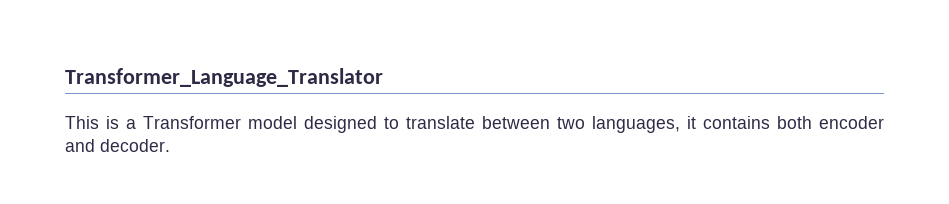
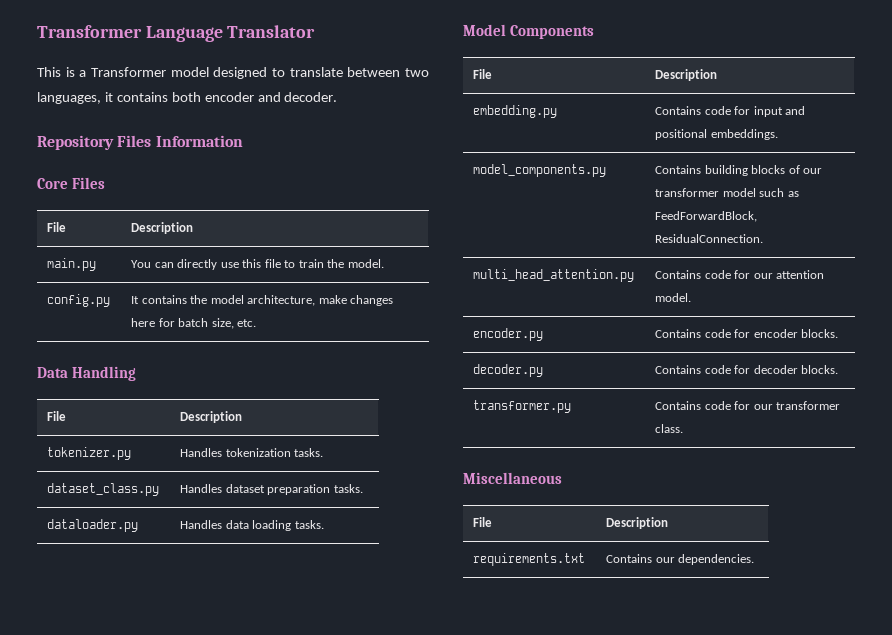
[65,68,383,87] Transformer_Language_Translator -> [37,25,316,42] Transformer Language Translator
(170, 145) none -> [37,135,243,150] [37,177,106,189] [47,222,67,232] [131,222,194,234] [47,258,97,271] [131,259,384,270] [47,294,111,307] [131,295,394,306] [131,318,257,329] [37,366,137,381] [47,411,67,421] [180,411,243,423] [47,447,132,460] [180,448,324,457] [47,483,160,496] [180,484,363,495] [47,519,139,532] [180,520,324,531] [463,24,595,39] [473,69,493,79] [655,69,718,81] [473,105,558,118] [655,106,806,117] [655,129,778,140] [473,164,607,177] [655,165,823,176] [655,188,799,197] [655,211,758,222] [655,234,764,243] [473,269,635,282] [655,270,825,279] [655,293,692,302] [473,328,544,341] [655,329,839,338] [473,364,544,377] [655,365,839,374] [473,400,572,413] [655,401,841,410] [655,424,684,433] [463,472,562,484] [473,517,493,527] [606,517,669,529] [473,553,586,566] [606,554,755,565] // Repository Files Information // Core Files // File | Description // main.py | You can directly use this file to train the model. // config.py | It contains the model architecture, make changes here for batch size, etc. // Data Handling // File | Description // tokenizer.py | Handles tokenization tasks. // dataset_class.py | Handles dataset preparation tasks. // dataloader.py | Handles data loading tasks. // Model Components // File | Description // embedding.py | Contains code for input and positional embeddings. // model_components.py | Contains building blocks of our transformer model such as FeedForwardBlock, ResidualConnection. // multi_head_attention.py | Contains code for our attention model. // encoder.py | Contains code for encoder blocks. // decoder.py | Contains code for decoder blocks. // transformer.py | Contains code for our transformer class. // Miscellaneous // File | Description // requirements.txt | Contains our dependencies.

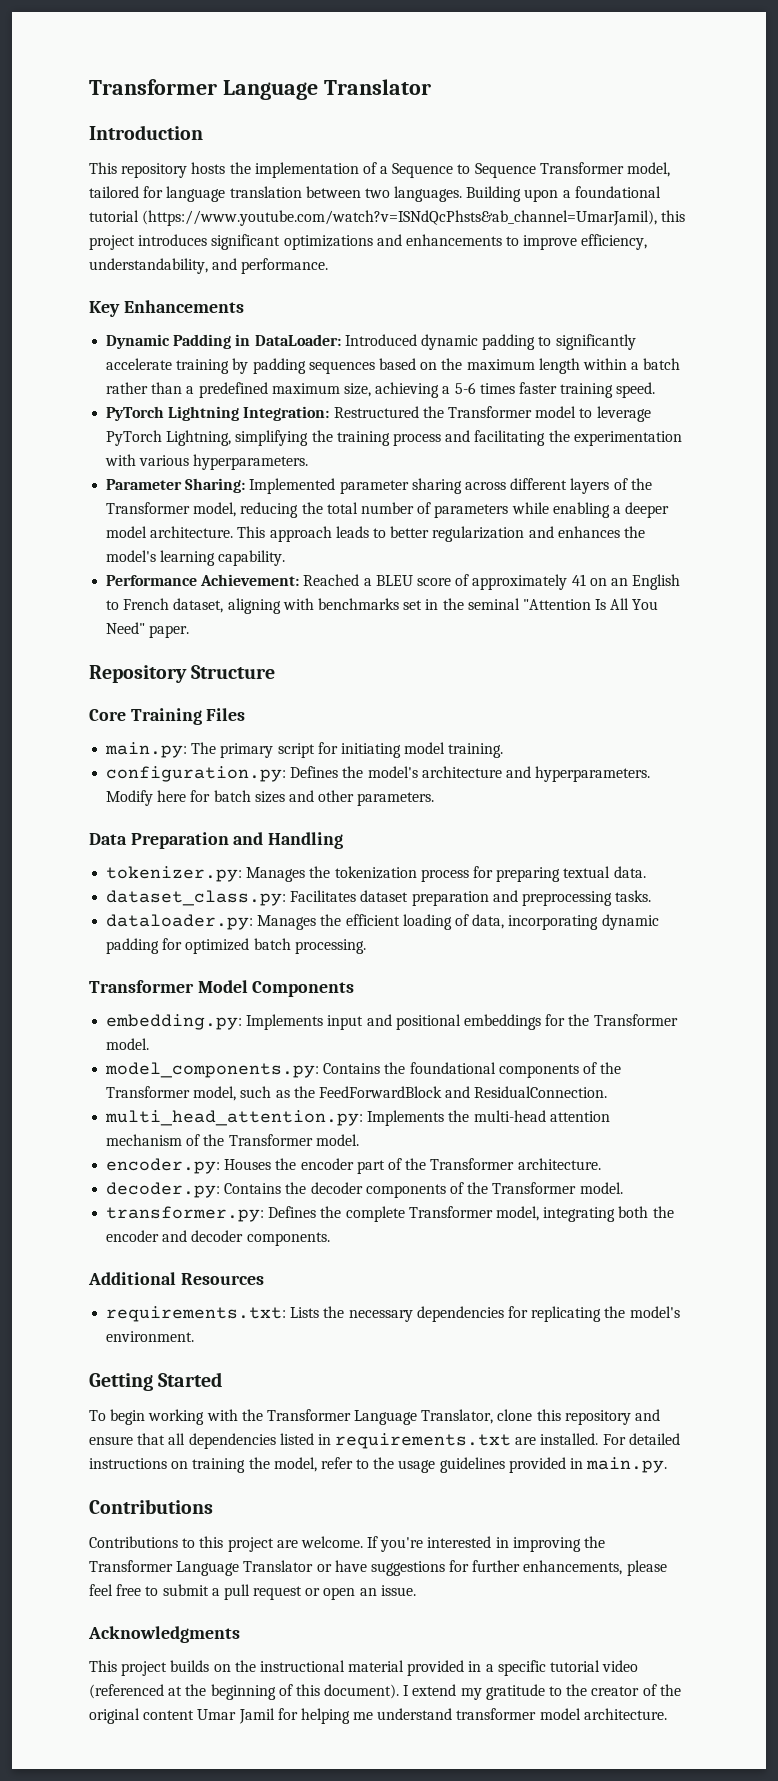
[37,25,316,42] [37,67,429,79] [37,92,338,104] Transformer Language Translator // This is a Transformer model designed to translate between two languages, it contains both encoder and decoder. -> [89,79,431,100] [89,125,203,140] [89,162,671,178] [89,186,661,202] [89,210,686,226] [89,234,648,250] [89,258,329,274] [89,300,244,317] [106,334,636,350] [106,358,681,374] [106,382,656,398] [106,406,651,422] [106,430,682,446] [105,454,309,470] [106,478,652,494] [106,502,670,518] [106,526,645,542] [106,550,286,566] [106,574,681,590] [106,598,659,614] [106,622,190,638] Transformer Language Translator // Introduction // This repository hosts the implementation of a Sequence to Sequence Transformer model, tailored for language translation between two languages. Building upon a foundational tutorial (https://www.youtube.com/watch?v=ISNdQcPhsts&ab_channel=UmarJamil), this project introduces significant optimizations and enhancements to improve efficiency, understandability, and performance. // Key Enhancements // Dynamic Padding in DataLoader: Introduced dynamic padding to significantly accelerate training by padding sequences based on the maximum length within a batch rather than a predefined maximum size, achieving a 5-6 times faster training speed. // PyTorch Lightning Integration: Restructured the Transformer model to leverage PyTorch Lightning, simplifying the training process and facilitating the experimentation with various hyperparameters. // Parameter Sharing: Implemented parameter sharing across different layers of the Transformer model, reducing the total number of parameters while enabling a deeper model architecture. This approach leads to better regularization and enhances the model's learning capability. // Performance Achievement: Reached a BLEU score of approximately 41 on an English to French dataset, aligning with benchmarks set in the seminal "Attention Is All You Need" paper.
[117,135,243,147] Files Information -> [191,665,276,679] Structure
[72,177,106,189] [47,222,67,232] [131,222,194,234] [47,258,97,271] [131,259,384,270] [47,294,111,307] [131,295,394,306] [131,318,257,329] Files // File | Description // main.py | You can directly use this file to train the model. // config.py | It contains the model architecture, make changes here for batch size, etc. -> [130,708,246,725] [105,742,504,758] [106,766,651,782] [106,790,435,806] Training Files // main.py: The primary script for initiating model training. // configuration.py: Defines the model's architecture and hyperparameters. Modify here for batch sizes and other parameters.
(68, 372) none -> [130,832,264,849] Preparation and
[47,411,67,421] [180,411,243,423] [47,447,132,460] [180,448,324,457] [47,483,160,496] [180,484,363,495] [47,519,139,532] [180,520,324,531] [463,24,595,39] [473,69,493,79] [655,69,718,81] [473,105,558,118] [655,106,806,117] [655,129,778,140] [473,164,607,177] [655,165,823,176] [655,188,799,197] [655,211,758,222] [655,234,764,243] [473,269,635,282] [655,270,825,279] [655,293,692,302] [473,328,544,341] [655,329,839,338] [473,364,544,377] [655,365,839,374] [473,400,572,413] [655,401,841,410] [655,424,684,433] [463,472,562,484] [473,517,493,527] [606,517,669,529] [473,553,586,566] [606,554,755,565] // File | Description // tokenizer.py | Handles tokenization tasks. // dataset_class.py | Handles dataset preparation tasks. // dataloader.py | Handles data loading tasks. // Model Components // File | Description // embedding.py | Contains code for input and positional embeddings. // model_components.py | Contains building blocks of our transformer model such as FeedForwardBlock, ResidualConnection. // multi_head_attention.py | Contains code for our attention model. // encoder.py | Contains code for encoder blocks. // decoder.py | Contains code for decoder blocks. // transformer.py | Contains code for our transformer class. // Miscellaneous // File | Description // requirements.txt | Contains our dependencies. -> [106,866,646,882] [106,890,652,906] [106,914,659,930] [106,938,366,954] [89,980,355,997] [106,1014,678,1030] [106,1038,150,1050] [105,1062,622,1078] [106,1086,608,1101] [105,1110,610,1126] [106,1134,359,1146] [106,1158,601,1174] [106,1182,623,1198] [106,1206,674,1222] [106,1230,330,1246] [88,1272,264,1285] [106,1306,680,1322] [106,1331,195,1342] [89,1372,223,1391] [89,1409,661,1425] [89,1433,680,1449] [89,1457,668,1473] [89,1499,213,1514] [89,1536,606,1552] [89,1560,667,1576] [89,1584,416,1600] [88,1626,240,1643] [89,1660,639,1676] [89,1684,681,1700] [89,1708,667,1724] // tokenizer.py: Manages the tokenization process for preparing textual data. // dataset_class.py: Facilitates dataset preparation and preprocessing tasks. // dataloader.py: Manages the efficient loading of data, incorporating dynamic padding for optimized batch processing. // Transformer Model Components // embedding.py: Implements input and positional embeddings for the Transformer model. // model_components.py: Contains the foundational components of the Transformer model, such as the FeedForwardBlock and ResidualConnection. // multi_head_attention.py: Implements the multi-head attention mechanism of the Transformer model. // encoder.py: Houses the encoder part of the Transformer architecture. // decoder.py: Contains the decoder components of the Transformer model. // transformer.py: Defines the complete Transformer model, integrating both the encoder and decoder components. // Additional Resources // requirements.txt: Lists the necessary dependencies for replicating the model's environment. // Getting Started // To begin working with the Transformer Language Translator, clone this repository and ensure that all dependencies listed in requirements.txt are installed. For detailed instructions on training the model, refer to the usage guidelines provided in main.py. // Contributions // Contributions to this project are welcome. If you're interested in improving the Transformer Language Translator or have suggestions for further enhancements, please feel free to submit a pull request or open an issue. // Acknowledgments // This project builds on the instructional material provided in a specific tutorial video (referenced at the beginning of this document). I extend my gratitude to the creator of the original content Umar Jamil for helping me understand transformer model architecture.

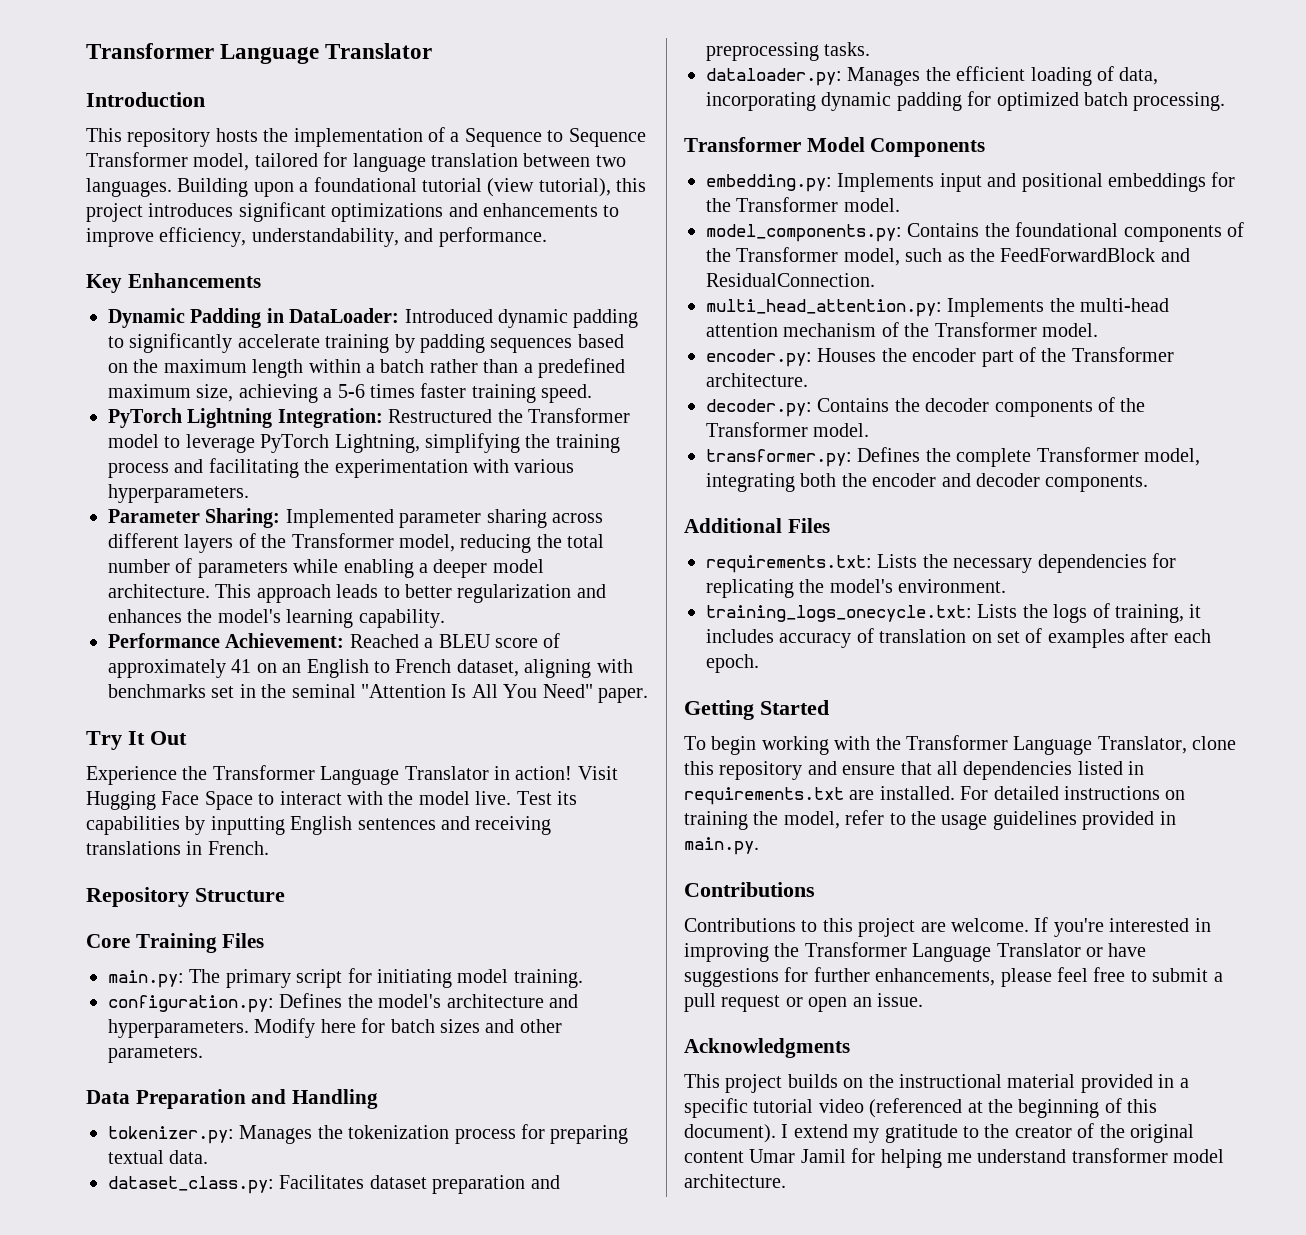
[142,210,658,226] (https://www.youtube.com/watch?v=ISNdQcPhsts&ab_channel=UmarJamil), -> [487,178,611,197] (view tutorial),
(190, 631) none -> [86,731,187,750] [86,765,618,785] [86,791,577,810] [86,816,552,835] [86,841,269,855] // Try It Out // Experience the Transformer Language Translator in action! Visit Hugging Face Space to interact with the model live. Test its capabilities by inputting English sentences and receiving translations in French.
[180,1273,264,1285] Resources -> [787,518,830,533] Files
(195, 1336) none -> [706,603,1202,623] [706,628,1211,648] [706,654,759,673] // training_logs_onecycle.txt: Lists the logs of training, it includes accuracy of translation on set of examples after each epoch.

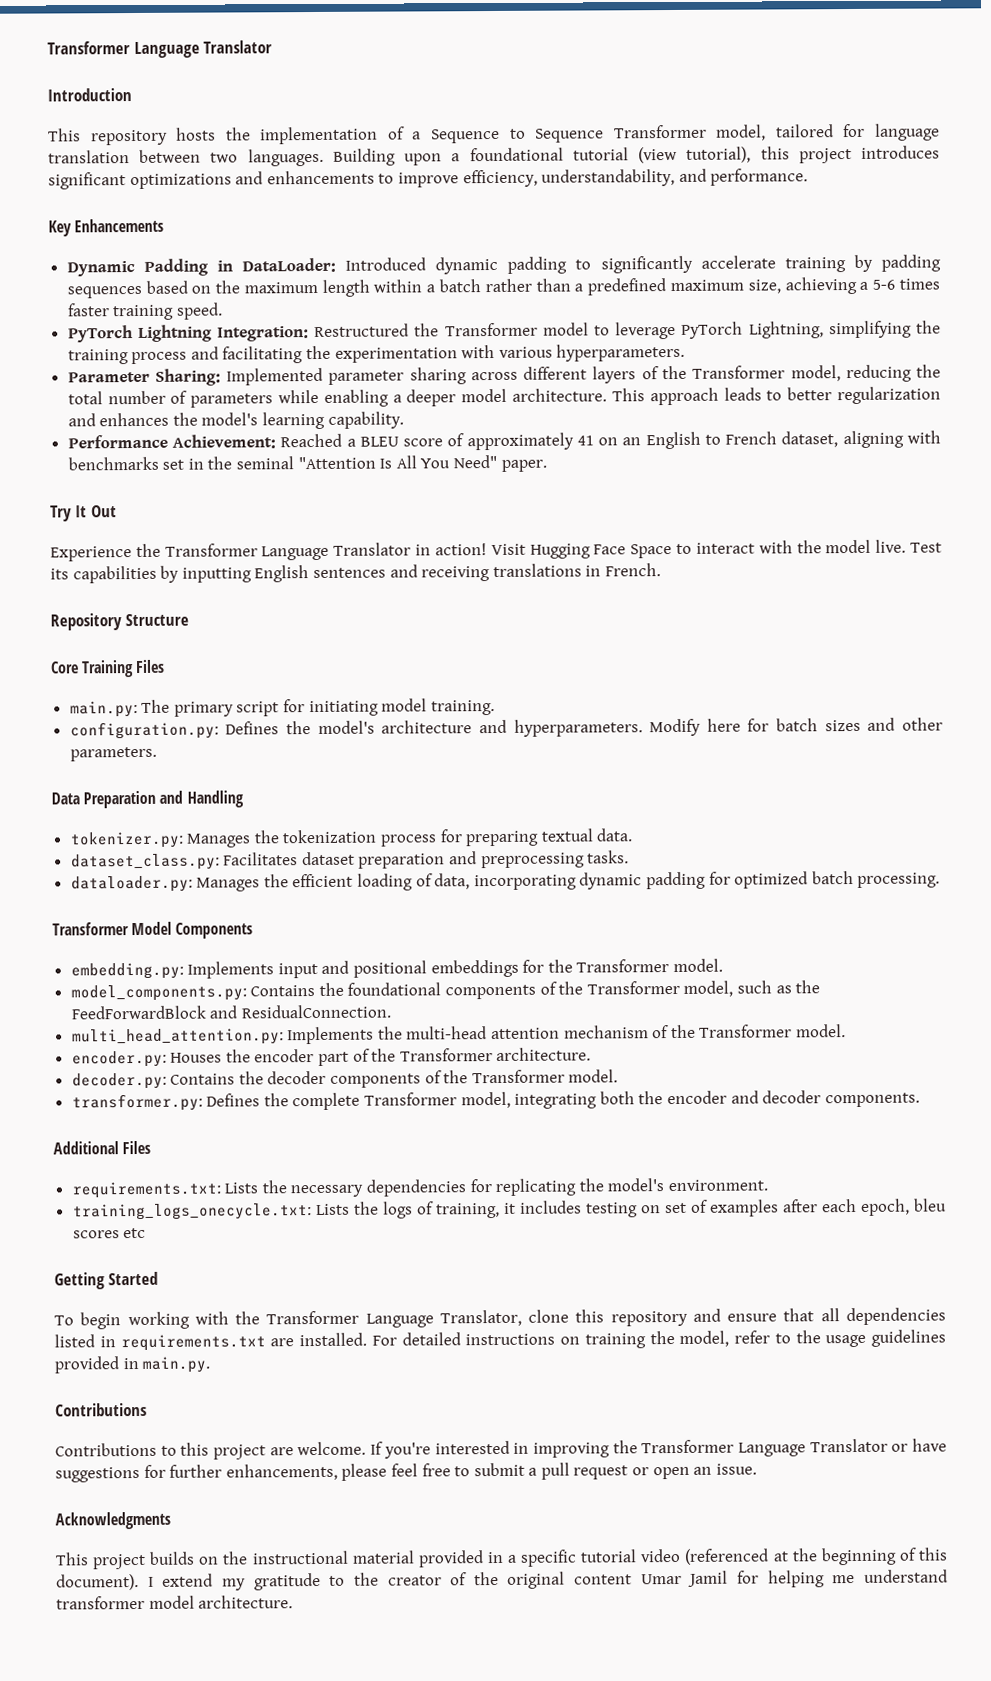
[779,628,967,648] accuracy of translation -> [585,1202,638,1218] testing
[706,654,759,673] epoch. -> [860,1198,947,1216] [72,1227,147,1239] epoch, bleu scores etc

